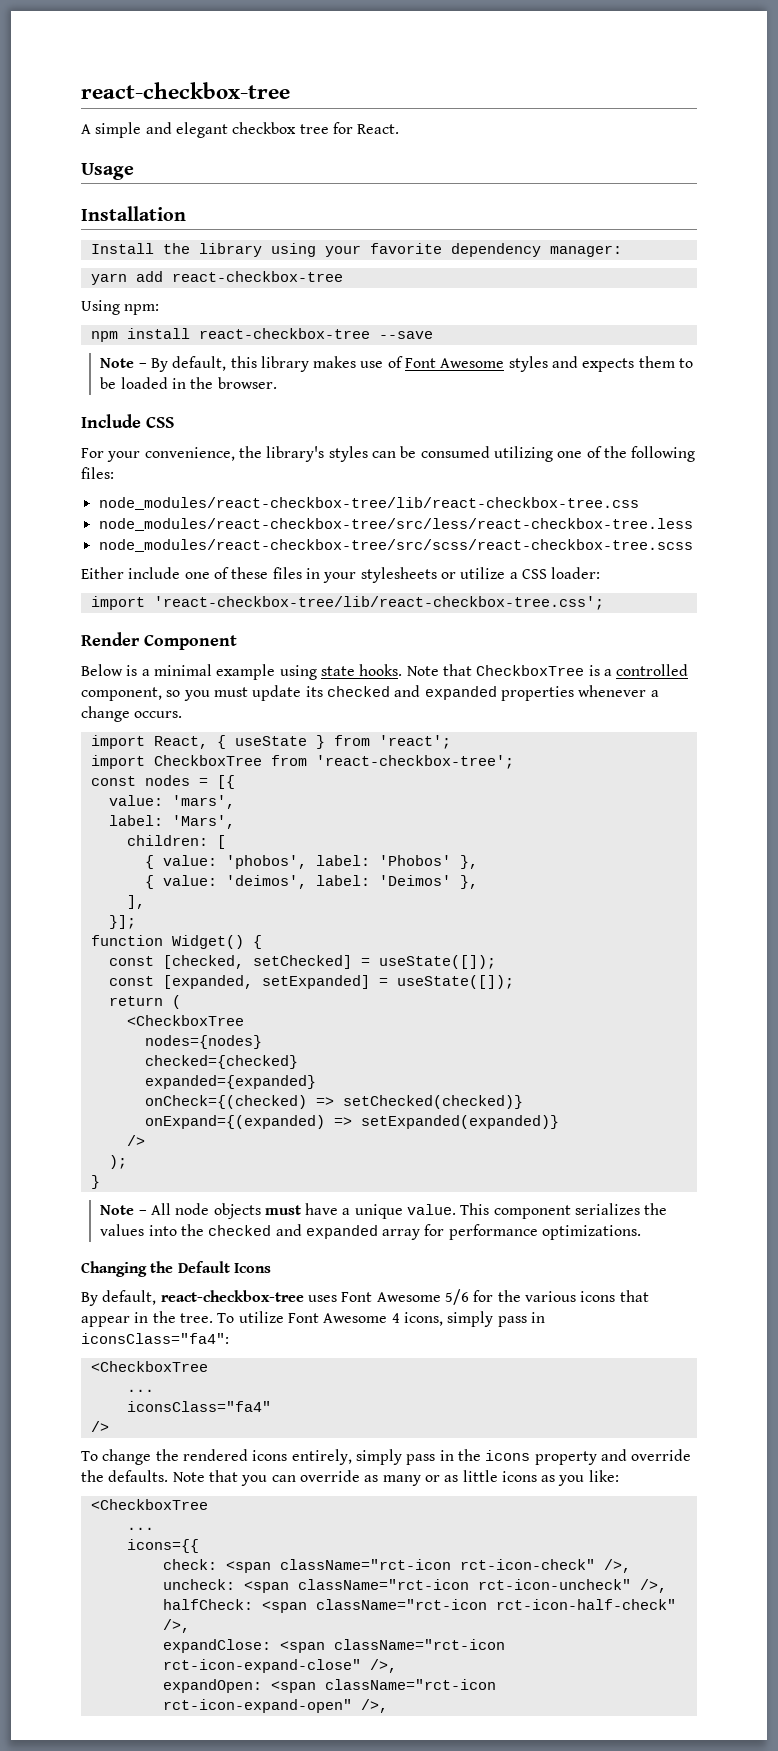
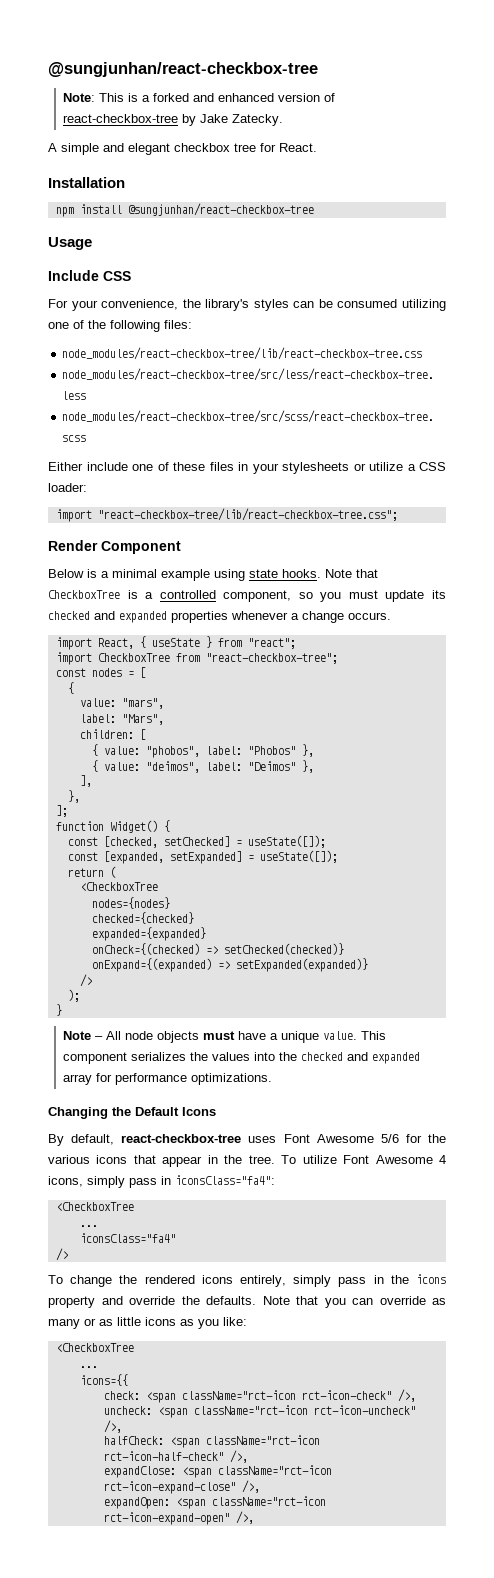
[81,82,290,99] react-checkbox-tree -> [48,62,318,77] [63,93,336,102] [63,114,284,126] @sungjunhan/react-checkbox-tree // Note: This is a forked and enhanced version of react-checkbox-tree by Jake Zatecky.
[81,163,134,180] // Usage -> (317, 147) none
[90,243,622,257] [90,271,343,285] [81,300,160,315] [90,328,433,342] [100,356,694,372] [100,377,277,389] Install the library using your favorite dependency manager: // yarn add react-checkbox-tree // Using npm: // npm install react-checkbox-tree --save // Note – By default, this library makes use of Font Awesome styles and expects them to be loaded in the browser. -> [55,203,314,217] [48,237,92,250] npm install @sungjunhan/react-checkbox-tree // Usage
[153,596,604,610] 'react-checkbox-tree/lib/react-checkbox-tree.css'; -> [97,508,398,521] "react-checkbox-tree/lib/react-checkbox-tree.css";
[378,735,451,749] 'react'; -> [247,638,296,649] "react";
[315,755,514,769] 'react-checkbox-tree'; -> [205,653,338,664] "react-checkbox-tree";
[216,775,235,789] [108,795,235,809] [108,815,235,829] [{ // value: 'mars', // label: 'Mars', -> [139,667,146,678] [67,682,74,694] [79,698,164,709] [79,714,164,725] [ // { // value: "mars", // label: "Mars",
[225,855,451,869] 'phobos', label: 'Phobos' -> [145,746,296,758] "phobos", label: "Phobos"
[225,875,451,889] 'deimos', label: 'Deimos' -> [145,761,296,773] "deimos", label: "Deimos"
[108,915,136,929] }]; -> [67,790,80,803] [55,805,68,817] }, // ];

